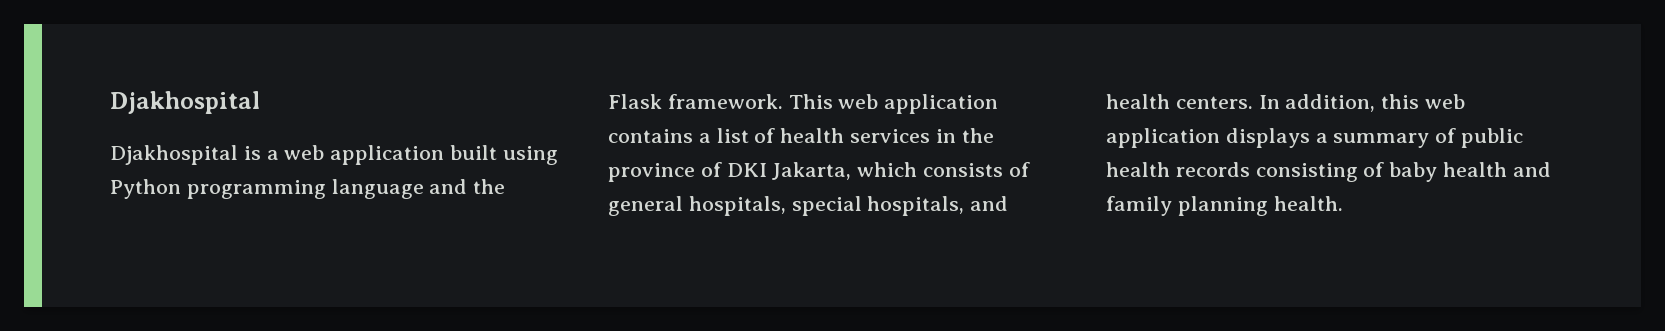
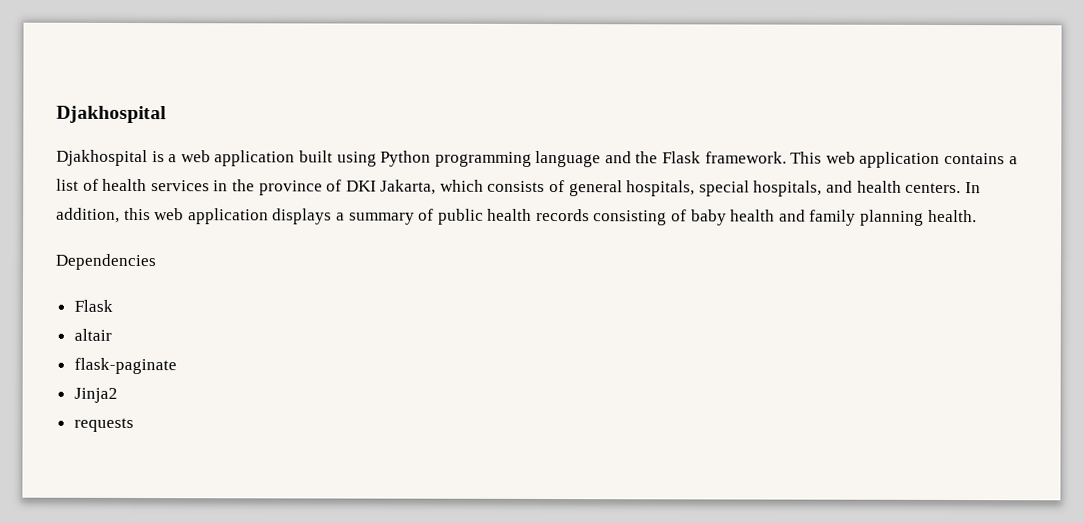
(1343, 203) none -> [55,253,157,271] [73,299,113,312] [73,328,112,341] [73,357,177,375] [73,387,118,403] [73,417,134,433] // Dependencies // Flask // altair // flask-paginate // Jinja2 // requests

